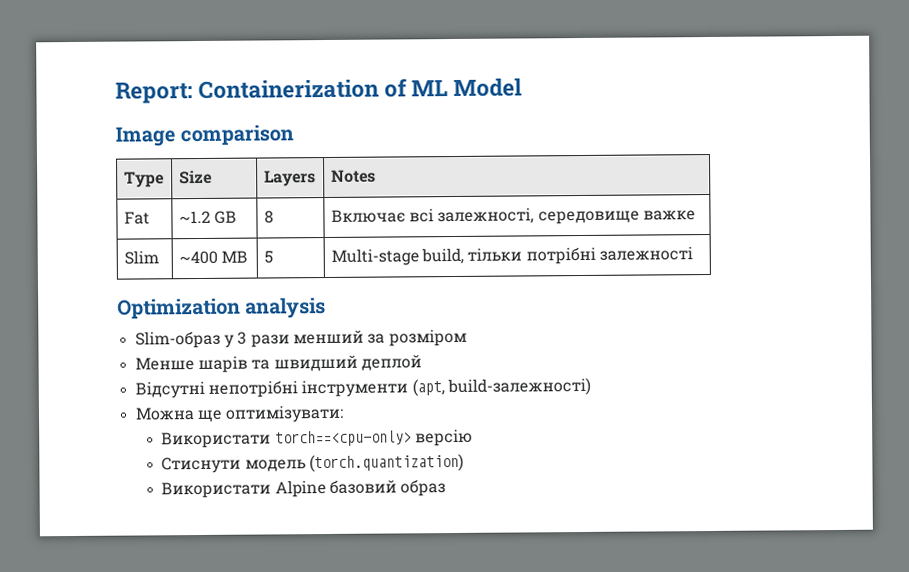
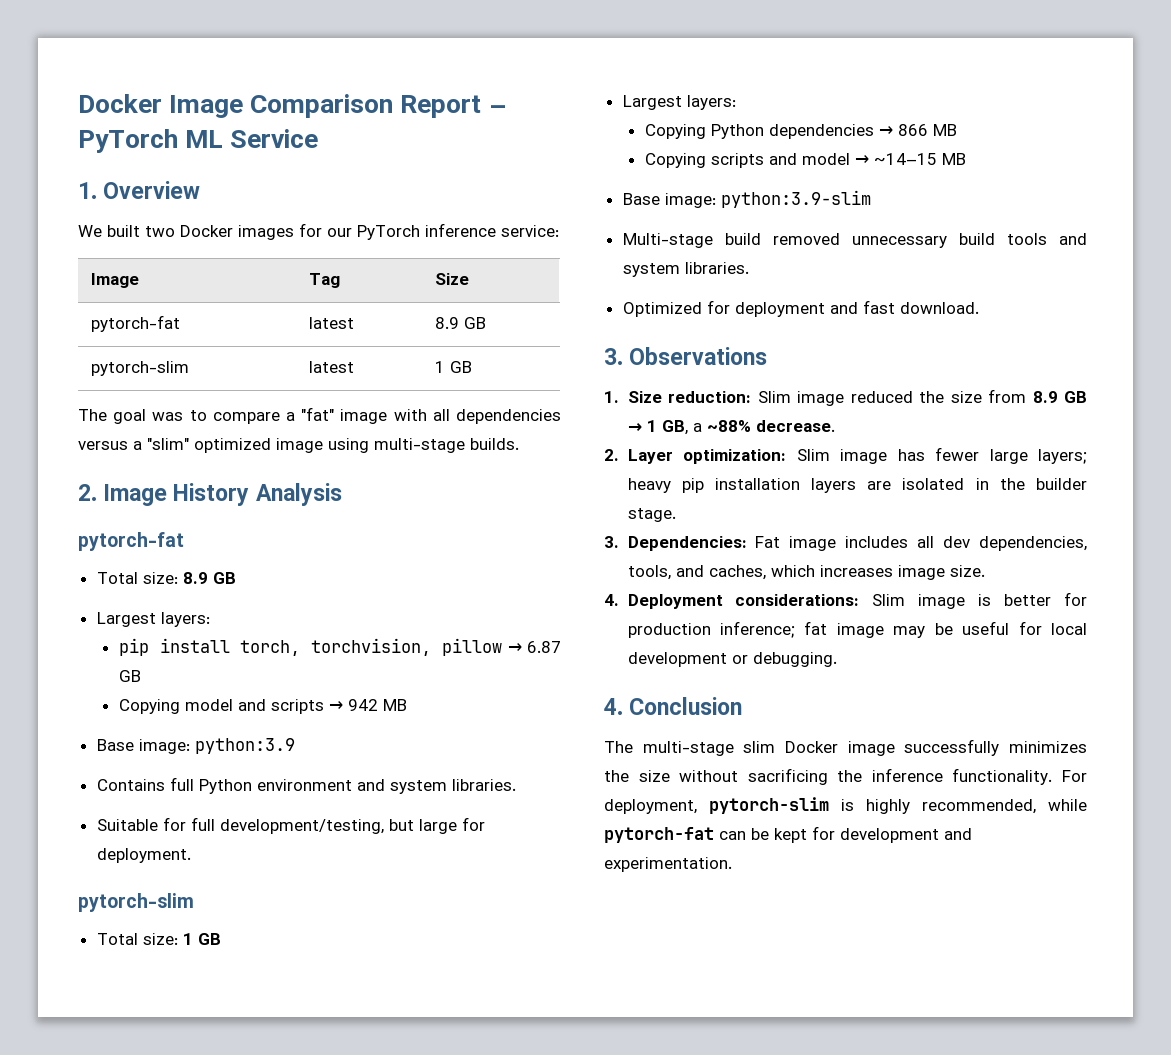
[115,77,523,104] [115,124,295,147] [123,171,164,188] [178,169,212,185] [263,170,316,187] [330,169,376,183] [123,211,150,225] [178,210,236,224] [263,210,274,224] [330,207,696,225] [123,250,159,265] [178,250,247,265] [263,250,273,264] [330,246,693,266] [117,297,327,320] [134,328,467,349] [134,354,422,374] [134,377,591,399] [134,404,345,423] [161,428,473,449] [161,453,464,474] [161,479,447,499] Report: Containerization of ML Model // Image comparison // Type | Size | Layers | Notes // Fat | ~1.2 GB | 8 | Включає всі залежності, середовище важке // Slim | ~400 MB | 5 | Multi-stage build, тільки потрібні залежності // Optimization analysis // Slim-образ у 3 рази менший за розміром // Менше шарів та швидший деплой // Відсутні непотрібні інструменти (apt, build-залежності) // Можна ще оптимізувати: // Використати torch==<cpu-only> версію // Стиснути модель (torch.quantization) // Використати Alpine базовий образ -> [78,94,507,118] [78,129,319,153] [78,181,201,199] [78,223,559,240] [90,273,139,288] [308,273,340,288] [434,273,469,285] [90,315,180,332] [308,317,354,329] [434,317,486,329] [90,361,189,376] [308,361,354,373] [434,361,472,373] [78,407,561,424] [78,438,519,453] [78,483,342,506] [78,532,184,551] [96,572,236,584] [96,612,210,627] [118,638,561,656] [118,670,141,682] [118,699,407,714] [96,738,295,754] [96,777,516,794] [96,817,485,834] [96,848,191,863] [78,893,194,912] [96,933,221,945] [622,95,736,110] [644,124,957,139] [644,153,966,168] [622,190,871,208] [622,233,1087,248] [622,262,749,277] [622,300,979,317] [604,347,768,365] [604,389,1087,406] [627,420,835,435] [604,447,1087,464] [627,478,1087,493] [627,508,676,522] [604,536,1087,551] [627,565,985,580] [604,592,1087,609] [627,621,1087,638] [627,652,837,667] [604,697,743,715] [604,739,1087,756] [604,768,1087,785] [604,797,1087,814] [604,826,972,843] [604,857,732,872] Docker Image Comparison Report – PyTorch ML Service // 1. Overview // We built two Docker images for our PyTorch inference service: // Image | Tag | Size // pytorch-fat | latest | 8.9 GB // pytorch-slim | latest | 1 GB // The goal was to compare a "fat" image with all dependencies versus a "slim" optimized image using multi-stage builds. // 2. Image History Analysis // pytorch-fat // Total size: 8.9 GB // Largest layers: // pip install torch, torchvision, pillow → 6.87 GB // Copying model and scripts → 942 MB // Base image: python:3.9 // Contains full Python environment and system libraries. // Suitable for full development/testing, but large for deployment. // pytorch-slim // Total size: 1 GB // Largest layers: // Copying Python dependencies → 866 MB // Copying scripts and model → ~14–15 MB // Base image: python:3.9-slim // Multi-stage build removed unnecessary build tools and system libraries. // Optimized for deployment and fast download. // 3. Observations // 1. Size reduction: Slim image reduced the size from 8.9 GB → 1 GB, a ~88% decrease. // 2. Layer optimization: Slim image has fewer large layers; heavy pip installation layers are isolated in the builder stage. // 3. Dependencies: Fat image includes all dev dependencies, tools, and caches, which increases image size. // 4. Deployment considerations: Slim image is better for production inference; fat image may be useful for local development or debugging. // 4. Conclusion // The multi-stage slim Docker image successfully minimizes the size without sacrificing the inference functionality. For deployment, pytorch-slim is highly recommended, while pytorch-fat can be kept for development and experimentation.

